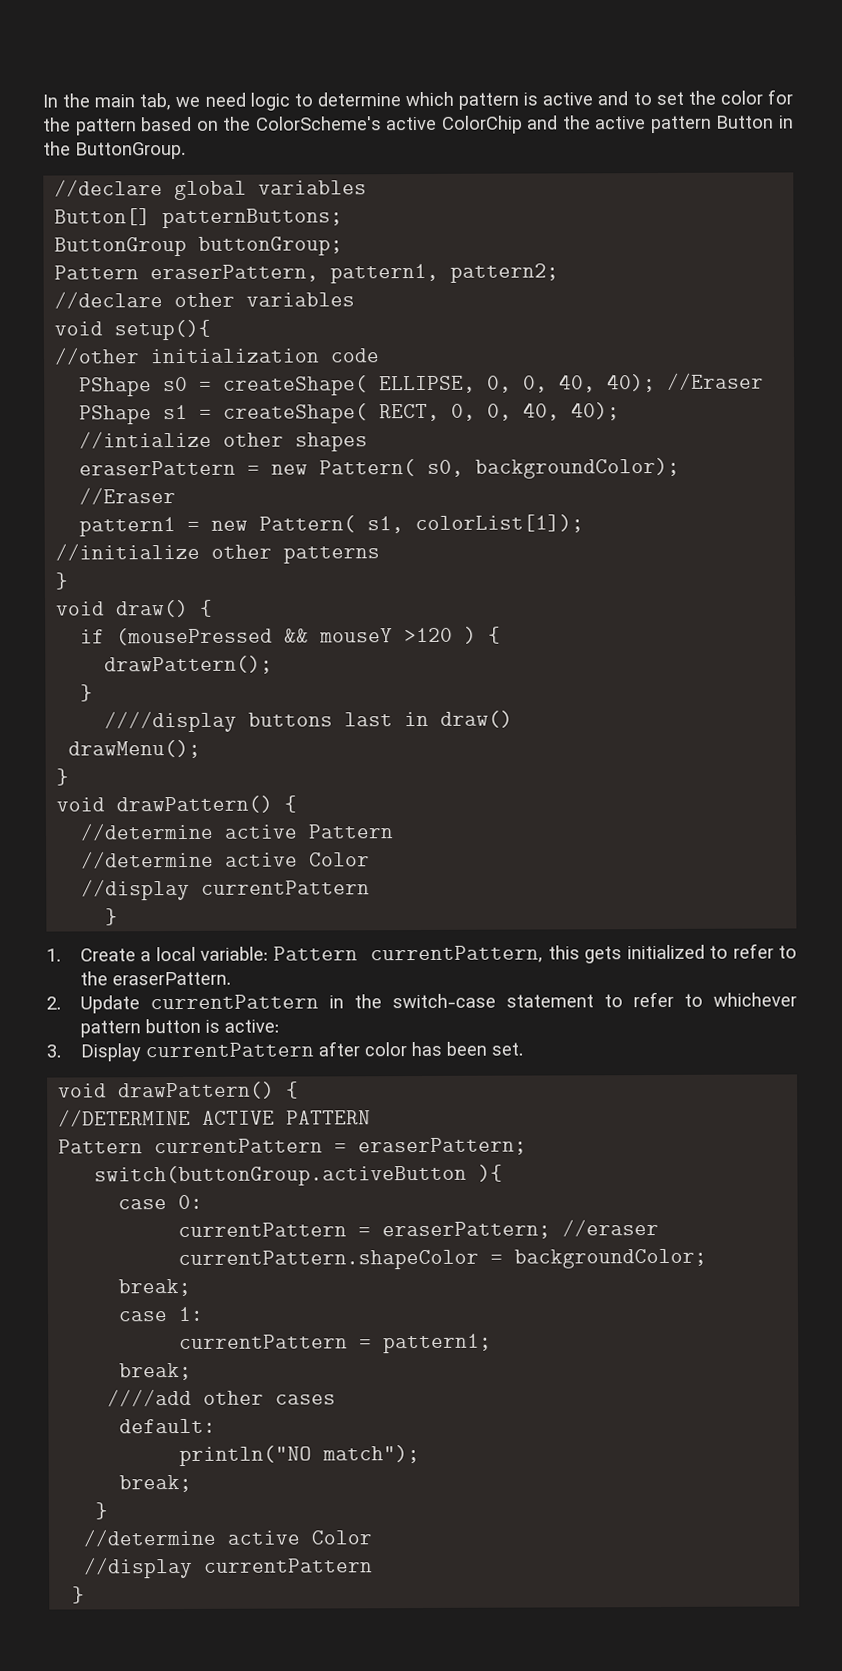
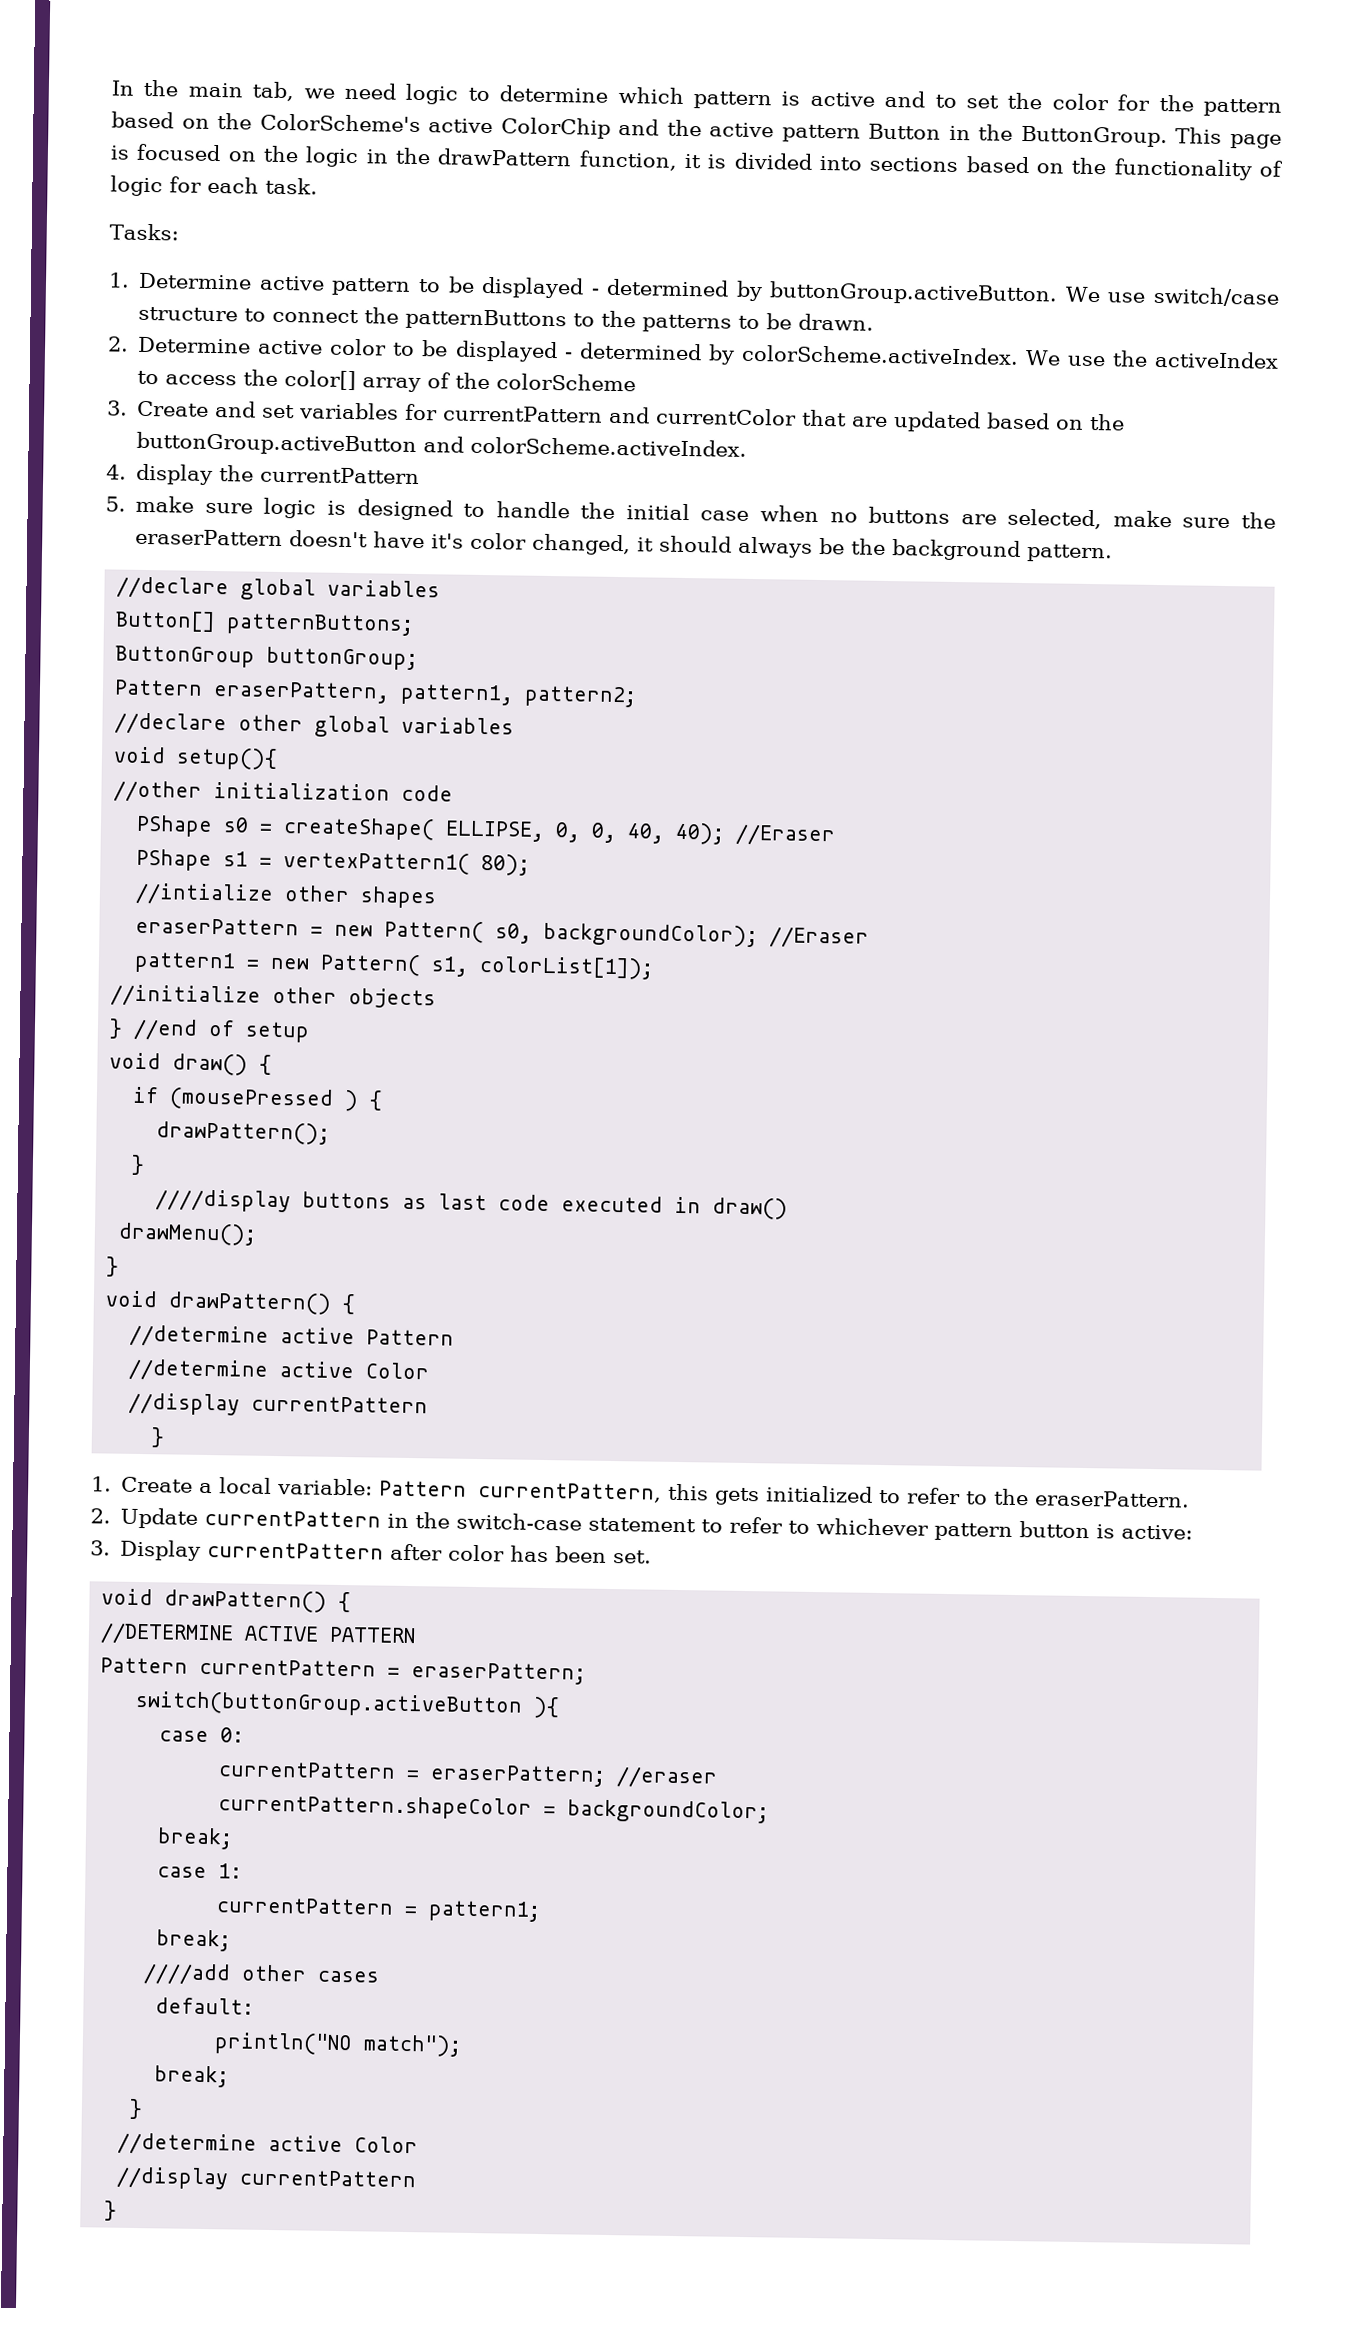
(186, 150) none -> [1175,127,1282,149] [110,143,1284,181] [110,175,318,197] [109,223,179,241] [108,272,1280,307] [138,306,875,333] [107,336,1280,369] [137,369,637,393] [107,400,1126,433] [136,431,748,457] [106,463,421,485] [105,495,1276,530] [135,528,1114,563] This page is focused on the logic in the drawPattern function, it is divided into sections based on the functionality of logic for each task. // Tasks: // 1. Determine active pattern to be displayed - determined by buttonGroup.activeButton. We use switch/case structure to connect the patternButtons to the patterns to be drawn. // 2. Determine active color to be displayed - determined by colorScheme.activeIndex. We use the activeIndex to access the color[] array of the colorScheme // 3. Create and set variables for currentPattern and currentColor that are updated based on the buttonGroup.activeButton and colorScheme.activeIndex. // 4. display the currentPattern // 5. make sure logic is designed to handle the initial case when no buttons are selected, make sure the eraserPattern doesn't have it's color changed, it should always be the background pattern.
(236, 300) none -> [314,715,391,738] global
[223,402,621,424] createShape( RECT, 0, 0, 40, 40); -> [283,851,531,876] vertexPattern1( 80);
[283,546,381,564] [55,572,69,590] patterns // } -> [348,988,437,1009] [109,1018,311,1043] objects // } //end of setup
[284,627,454,643] && mouseY >120 -> (335, 1099) none
[344,712,394,727] last -> [402,1193,664,1213] as last code executed

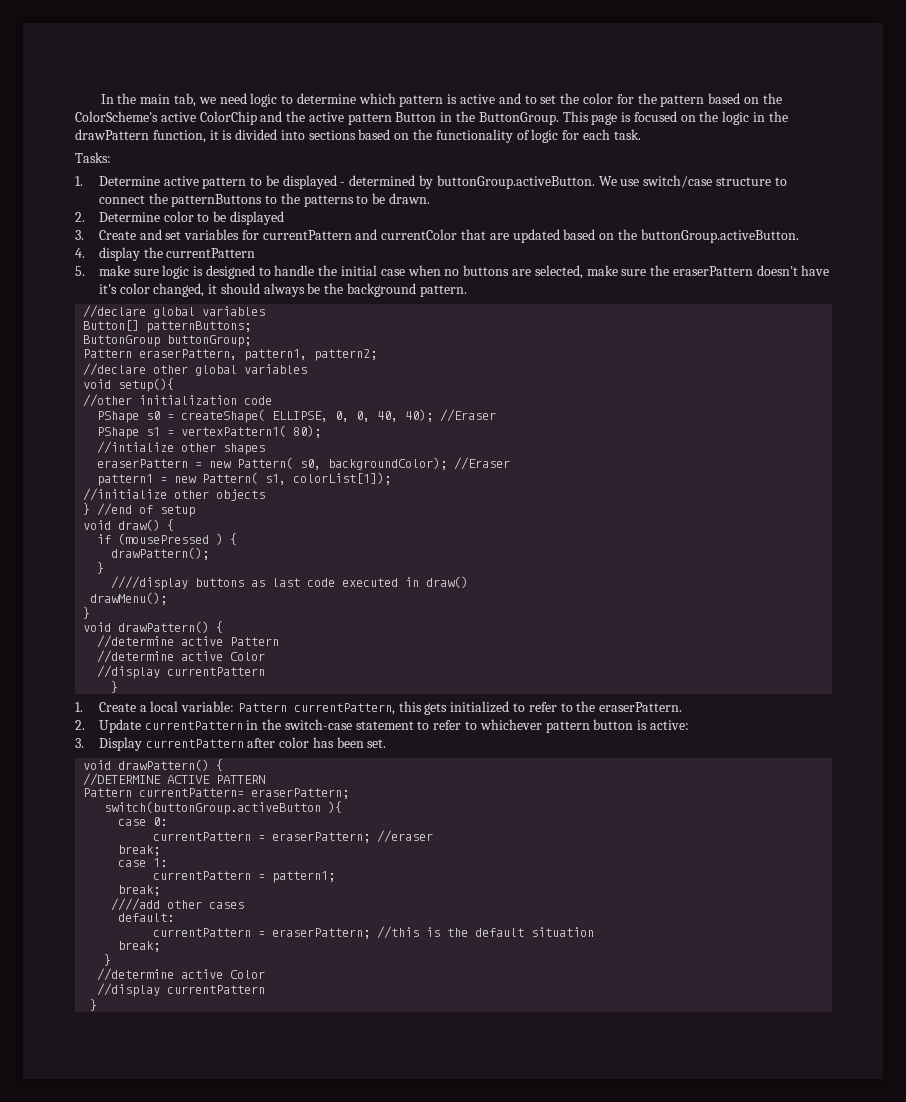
[257,339,324,355] active -> (160, 217) none
[563,342,1280,369] [137,369,637,393] - determined by colorScheme.activeIndex. We use the activeIndex to access the color[] array of the colorScheme -> (284, 218) none
[136,431,748,457] buttonGroup.activeButton and colorScheme.activeIndex. -> [640,229,799,243] buttonGroup.activeButton.
[199,1658,401,1677] currentPattern = -> [139,788,245,797] currentPattern=
[218,1794,770,1824] // currentPattern.shapeColor = backgroundColor; -> (434, 836) none
[214,2032,463,2057] println("NO match"); -> [153,926,595,939] currentPattern = eraserPattern; //this is the default situation

